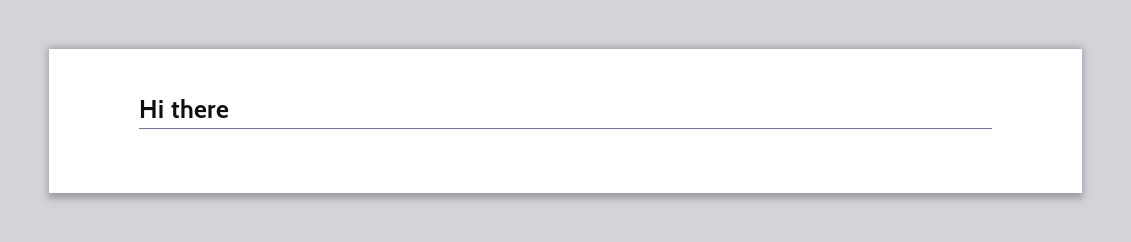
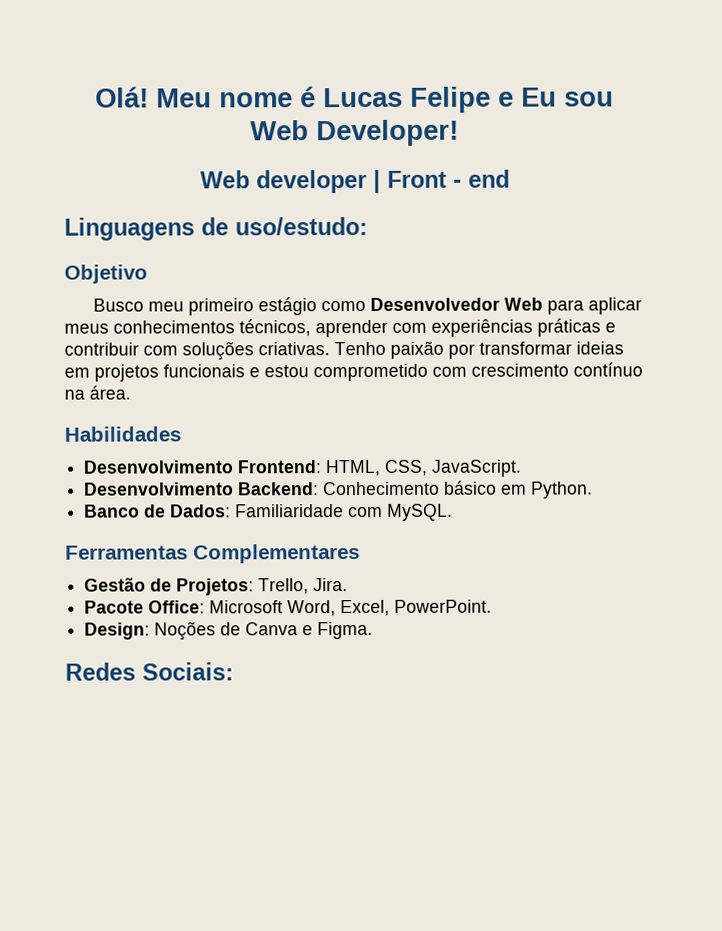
[139,99,229,118] Hi there -> [95,86,614,113] [250,119,459,147] [199,169,510,194] [64,216,368,241] [64,264,148,284] [93,297,643,316] [64,318,616,338] [64,340,624,361] [64,362,643,382] [64,385,131,400] [64,426,181,442] [83,459,523,477] [84,480,594,499] [84,503,454,521] [65,544,360,564] [84,577,349,596] [84,599,493,617] [84,621,374,641] [65,662,234,681] Olá! Meu nome é Lucas Felipe e Eu sou Web Developer! // Web developer | Front - end // Linguagens de uso/estudo: // Objetivo // Busco meu primeiro estágio como Desenvolvedor Web para aplicar meus conhecimentos técnicos, aprender com experiências práticas e contribuir com soluções criativas. Tenho paixão por transformar ideias em projetos funcionais e estou comprometido com crescimento contínuo na área. // Habilidades // Desenvolvimento Frontend: HTML, CSS, JavaScript. // Desenvolvimento Backend: Conhecimento básico em Python. // Banco de Dados: Familiaridade com MySQL. // Ferramentas Complementares // Gestão de Projetos: Trello, Jira. // Pacote Office: Microsoft Word, Excel, PowerPoint. // Design: Noções de Canva e Figma. // Redes Sociais:

